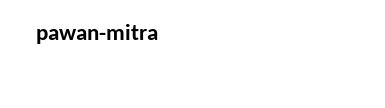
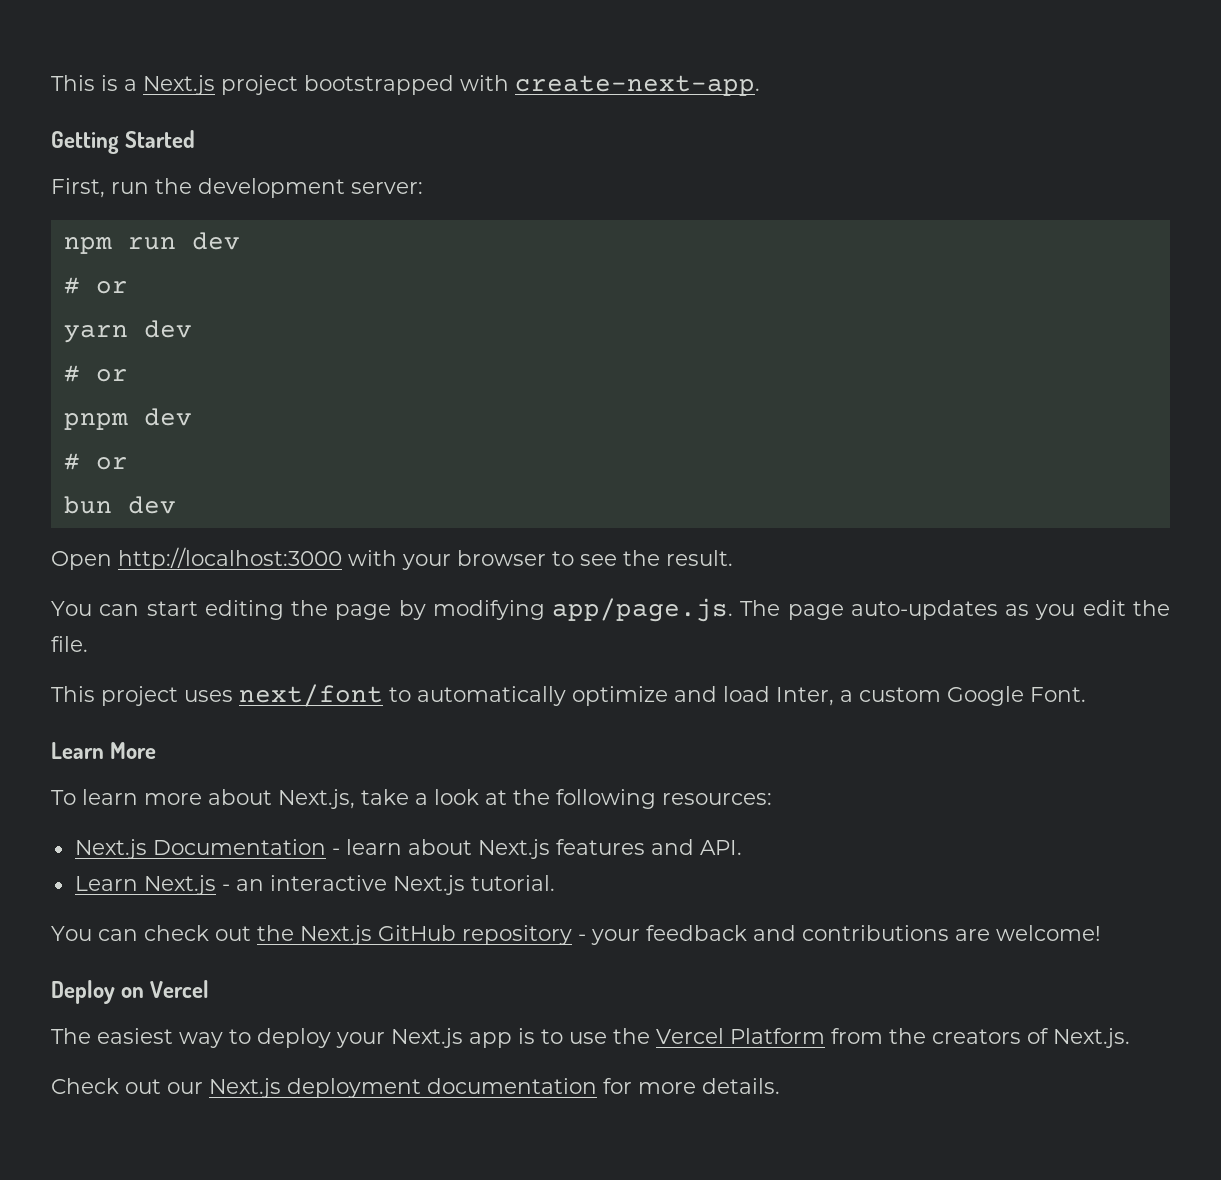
[36,24,158,44] pawan-mitra -> [51,75,760,96] [51,130,196,154] [51,178,423,198] [63,232,240,254] [63,277,128,294] [63,320,192,343] [63,365,128,382] [63,408,192,430] [63,453,128,470] [63,496,176,514] [51,547,733,570] [51,598,1170,622] [51,636,88,652] [51,684,1086,707] [51,742,157,759] [51,789,772,809] [74,839,742,859] [74,875,555,895] [51,925,1101,945] [51,980,210,1004] [51,1028,1130,1048] [51,1078,780,1098] This is a Next.js project bootstrapped with create-next-app. // Getting Started // First, run the development server: // npm run dev // # or // yarn dev // # or // pnpm dev // # or // bun dev // Open http://localhost:3000 with your browser to see the result. // You can start editing the page by modifying app/page.js. The page auto-updates as you edit the file. // This project uses next/font to automatically optimize and load Inter, a custom Google Font. // Learn More // To learn more about Next.js, take a look at the following resources: // Next.js Documentation - learn about Next.js features and API. // Learn Next.js - an interactive Next.js tutorial. // You can check out the Next.js GitHub repository - your feedback and contributions are welcome! // Deploy on Vercel // The easiest way to deploy your Next.js app is to use the Vercel Platform from the creators of Next.js. // Check out our Next.js deployment documentation for more details.

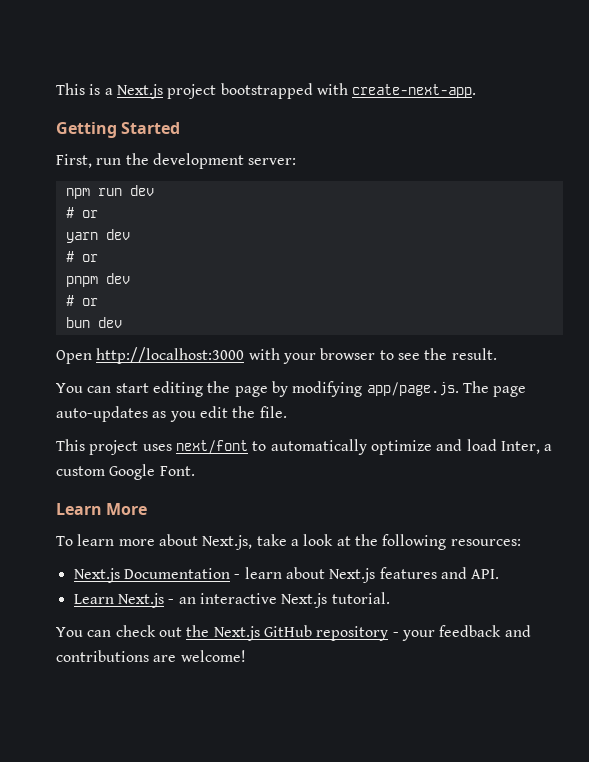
[51,980,210,1004] [51,1028,1130,1048] [51,1078,780,1098] // Deploy on Vercel // The easiest way to deploy your Next.js app is to use the Vercel Platform from the creators of Next.js. // Check out our Next.js deployment documentation for more details. -> (246, 656) none

